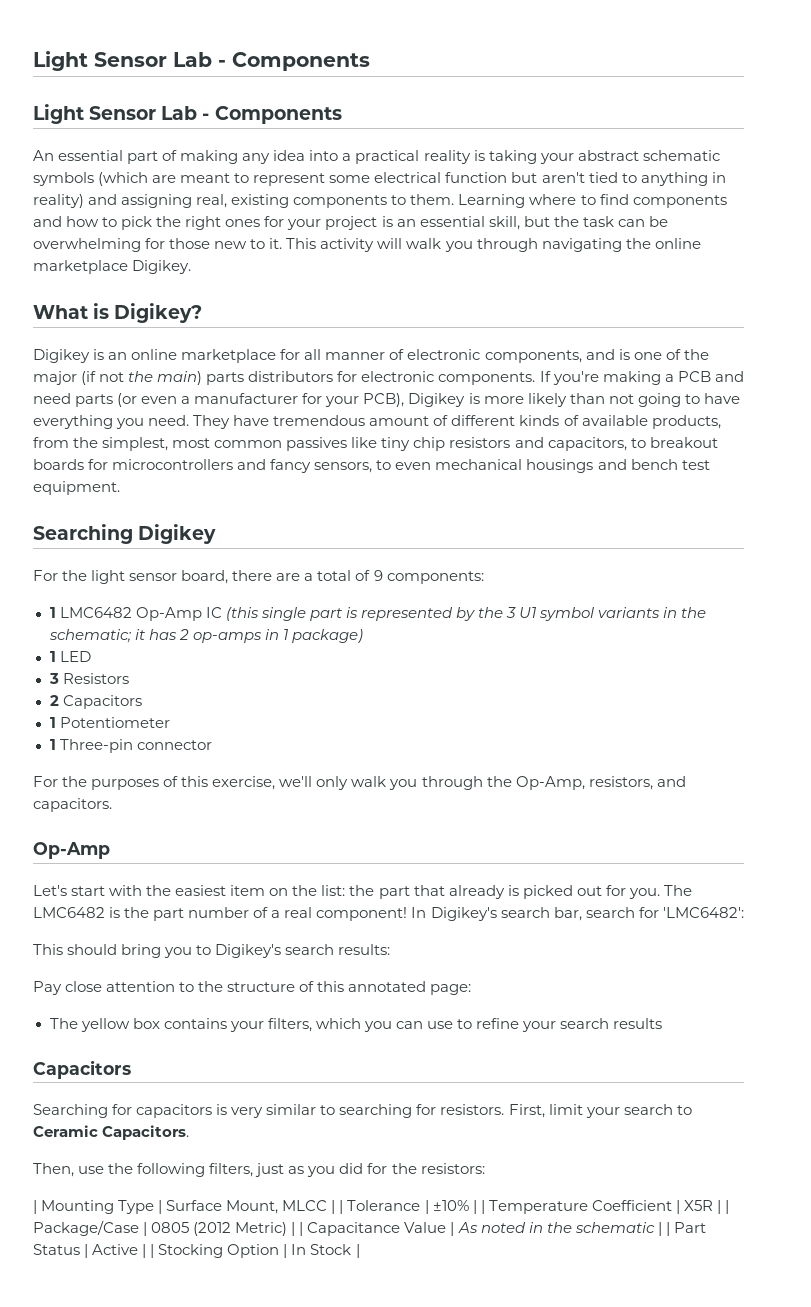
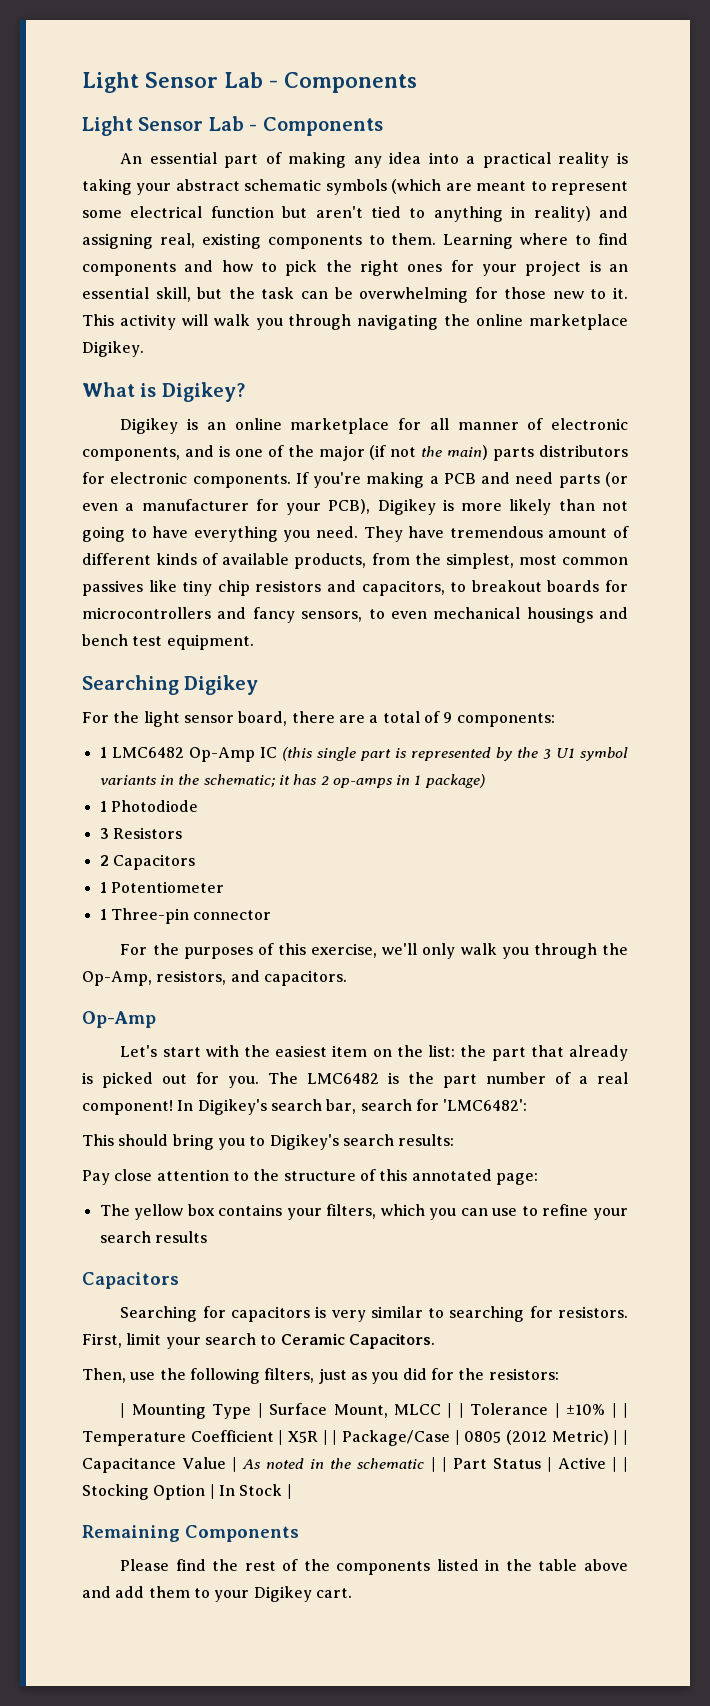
[59,651,91,662] LED -> [110,800,198,812] Photodiode
(360, 1251) none -> [82,1525,299,1542] [120,1559,628,1575] [82,1586,352,1602] // Remaining Components // Please find the rest of the components listed in the table above and add them to your Digikey cart.

